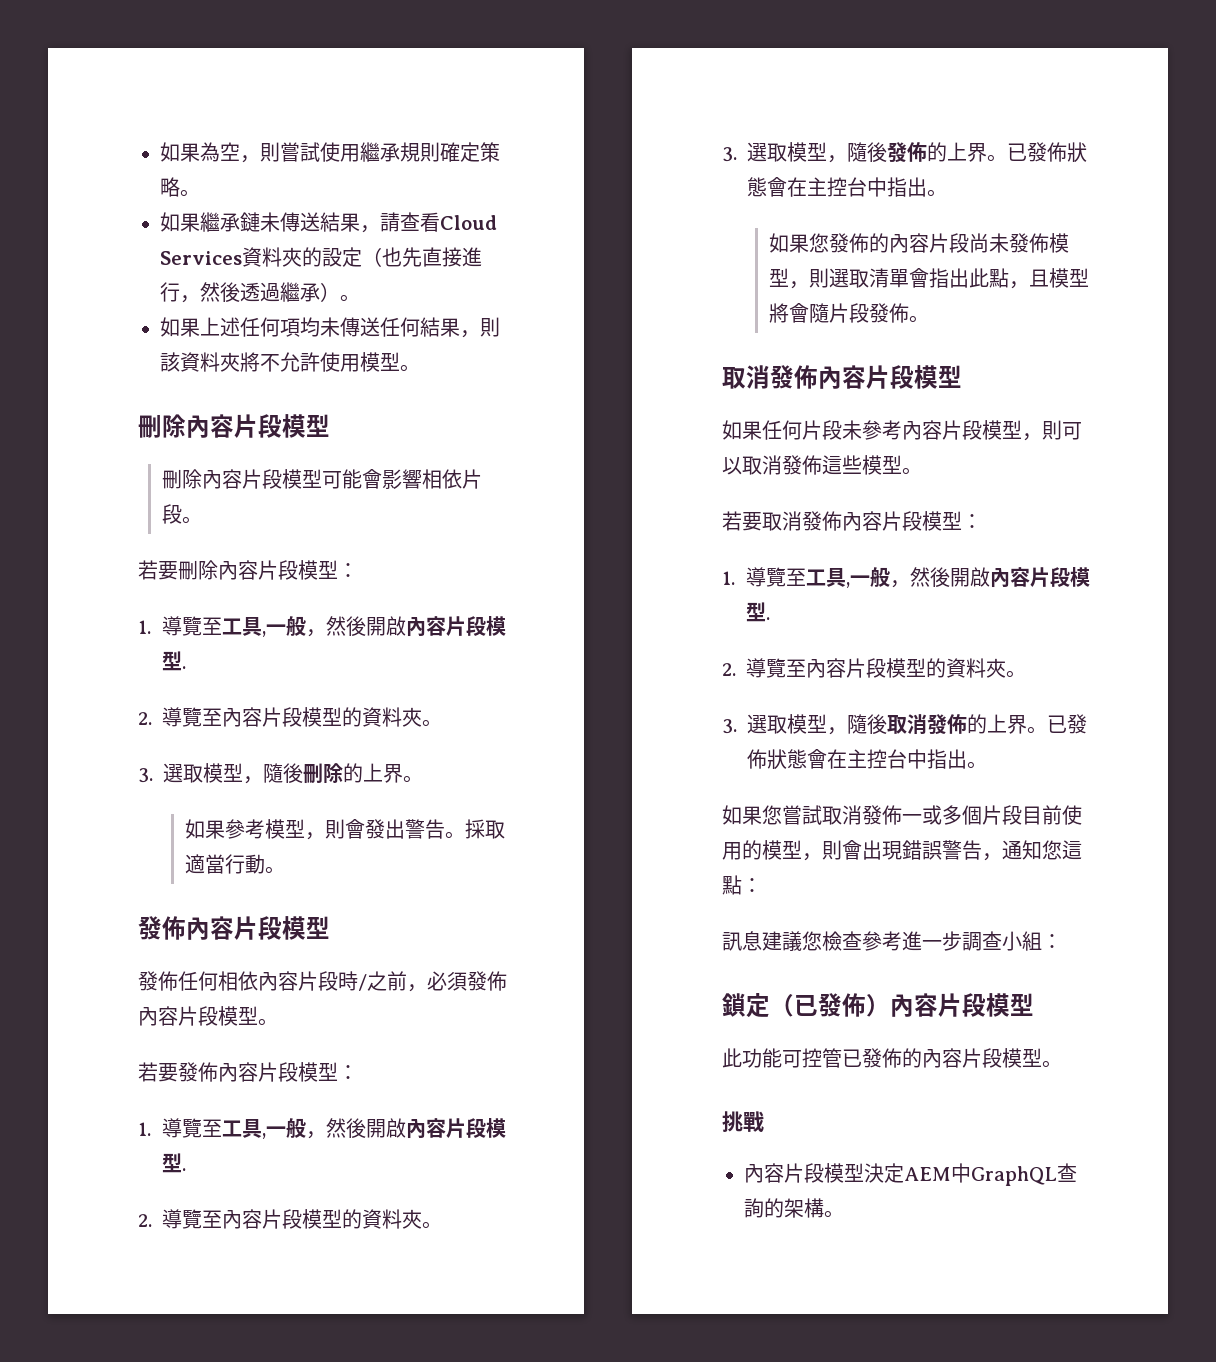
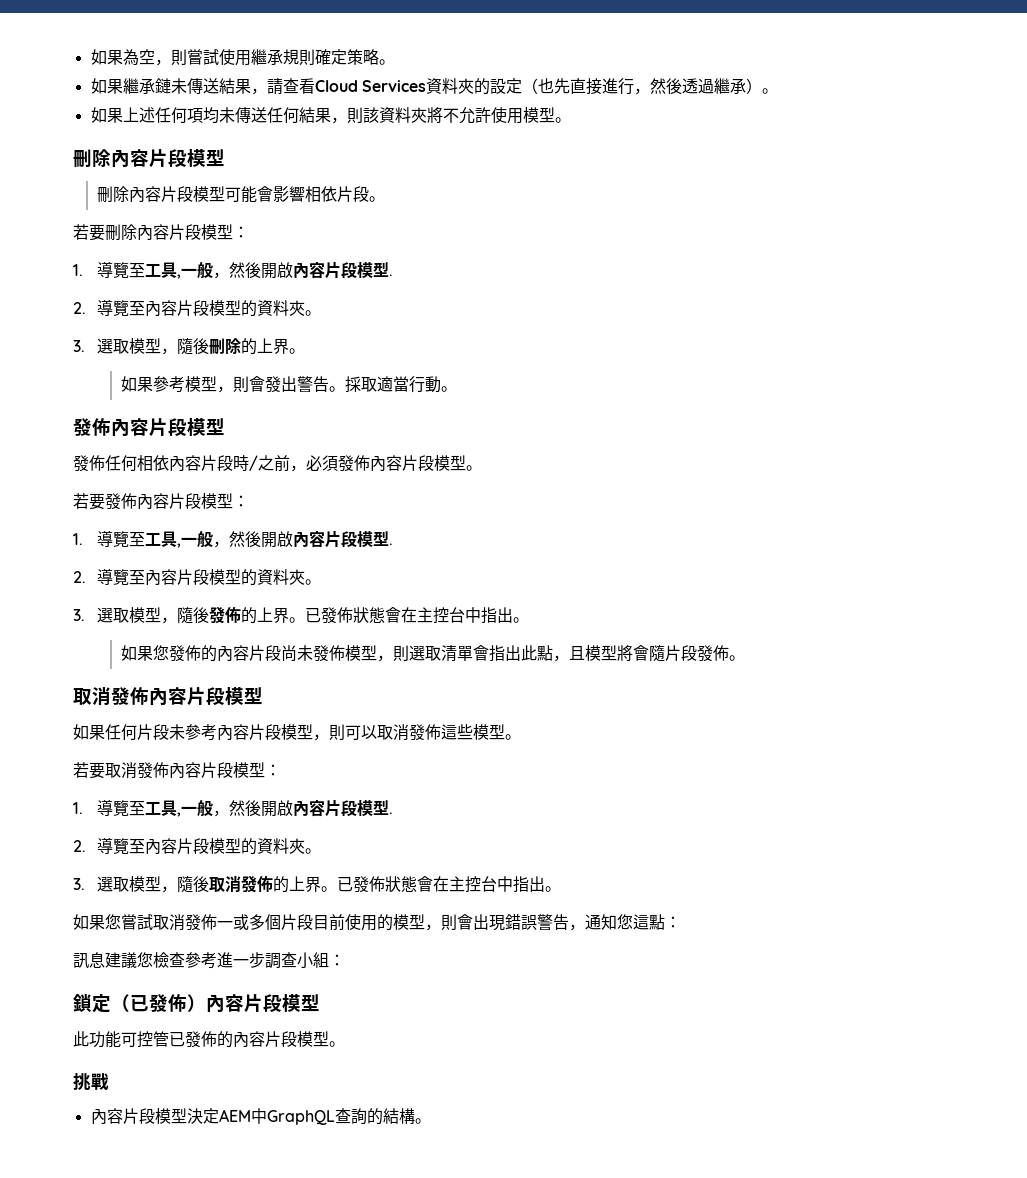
[784,1198,804,1218] 架 -> [382,1108,399,1124] 結

